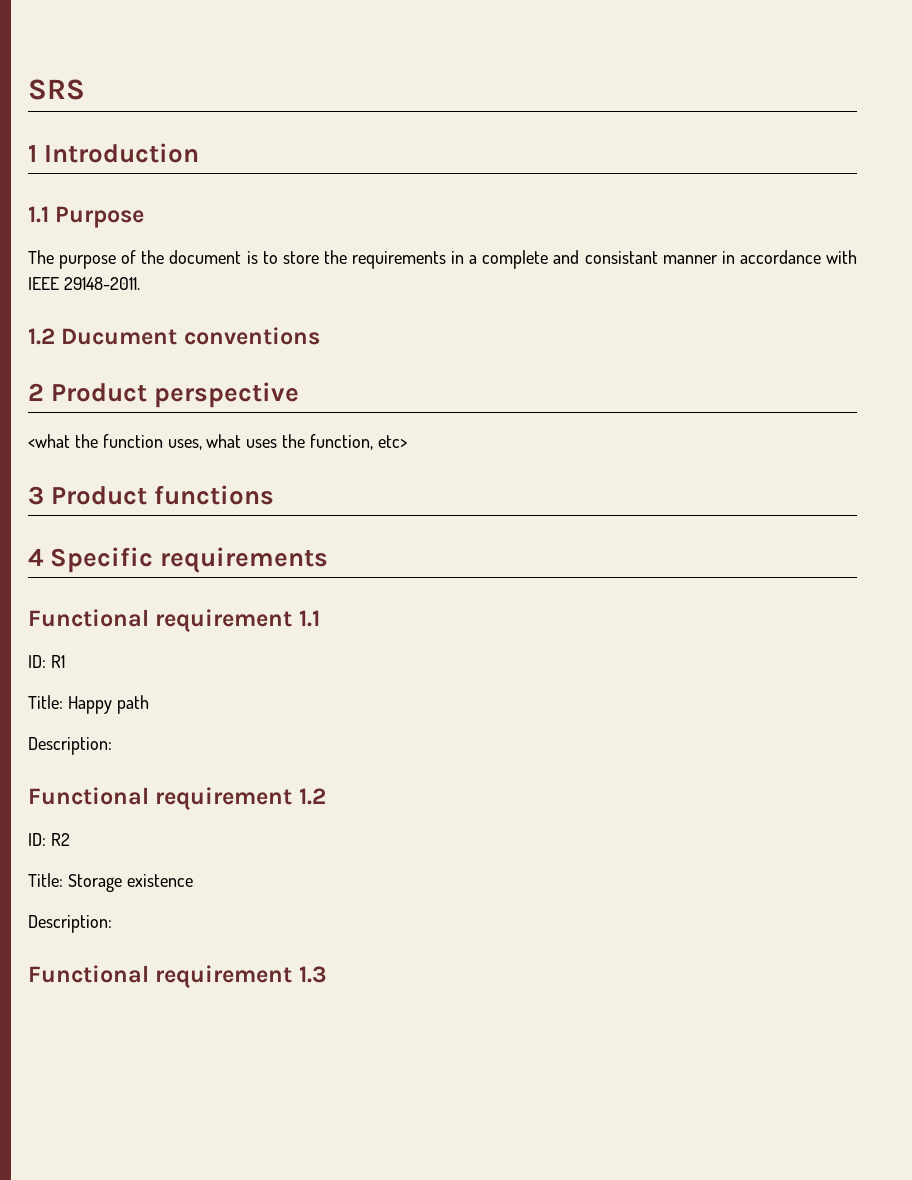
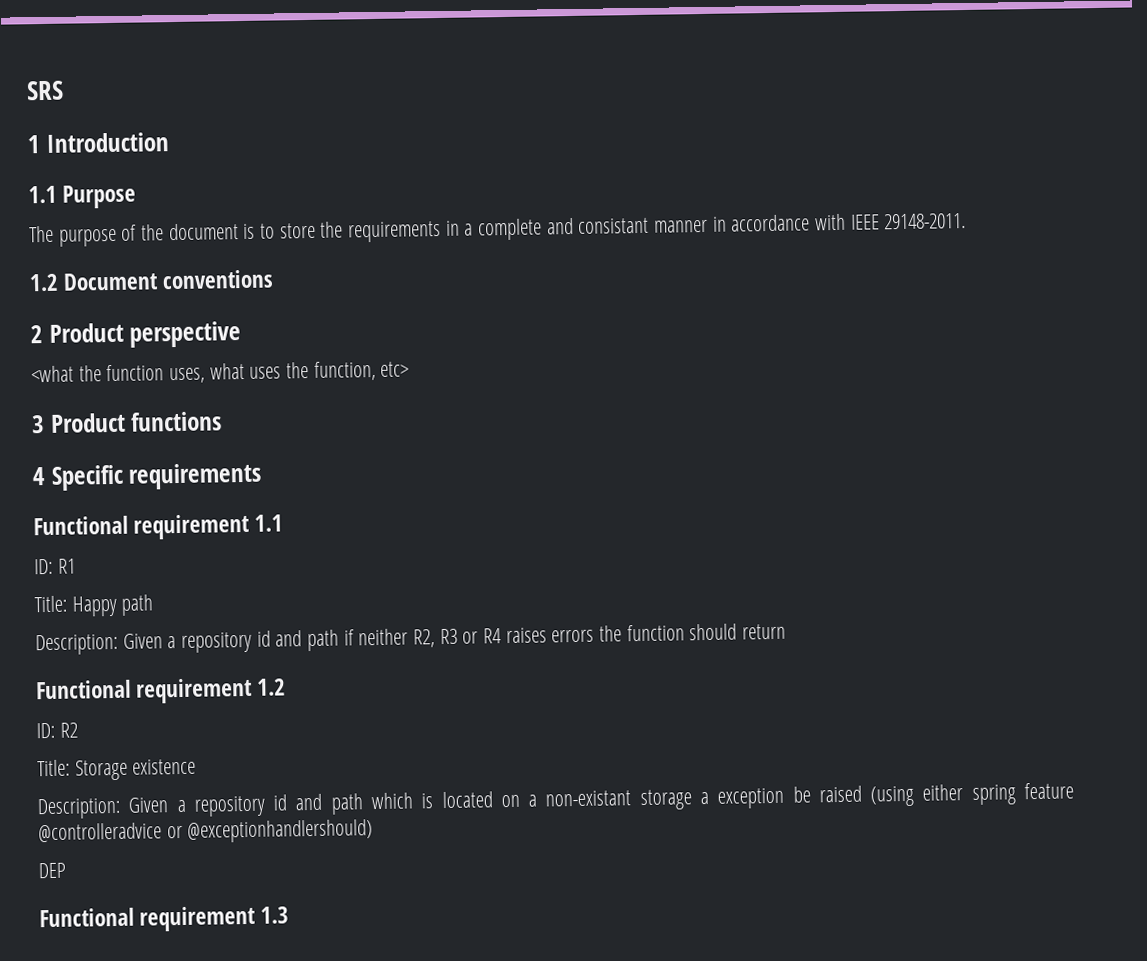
[61,328,178,345] Ducument -> [63,272,159,291] Document
(112, 746) none -> [122,623,787,653] Given a repository id and path if neither R2, R3 or R4 raises errors the function should return
(112, 924) none -> [128,782,1075,817] [38,819,374,843] [38,862,66,879] Given a repository id and path which is located on a non-existant storage a exception be raised (using either spring feature @controlleradvice or @exceptionhandlershould) // DEP

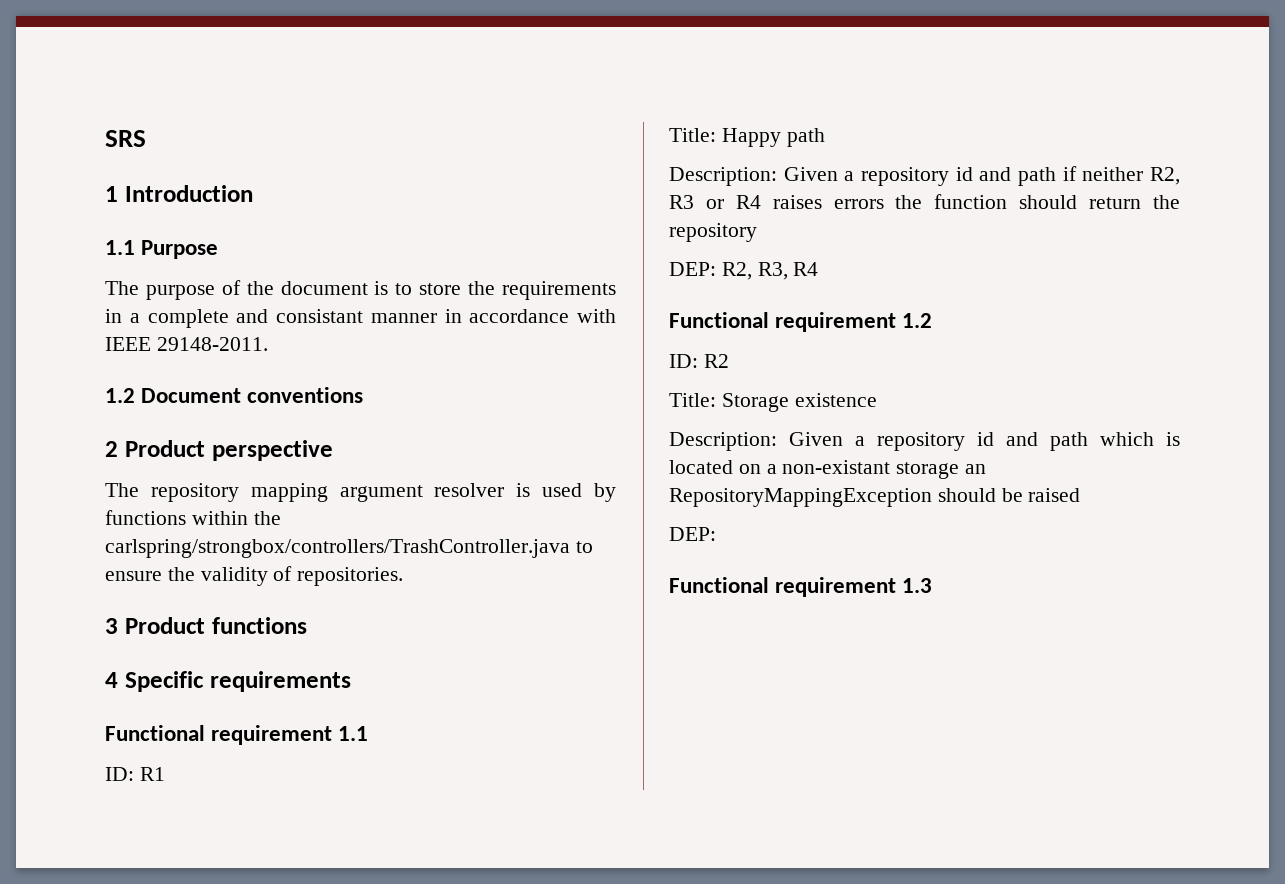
[31,360,410,384] <what the function uses, what uses the function, etc> -> [105,483,616,502] [105,510,281,525] [105,539,593,558] [105,566,404,586] The repository mapping argument resolver is used by functions within the carlspring/strongbox/controllers/TrashController.java to ensure the validity of repositories.
(787, 631) none -> [1153,195,1180,209] [669,223,757,242] [669,262,819,280] the repository // DEP: R2, R3, R4
[700,787,785,809] a exception -> [965,464,987,474] [669,488,996,507] an RepositoryMappingException should
[870,782,1075,807] [38,819,374,843] [38,862,66,879] (using either spring feature @controlleradvice or @exceptionhandlershould) // DEP -> [669,527,716,541] // DEP:

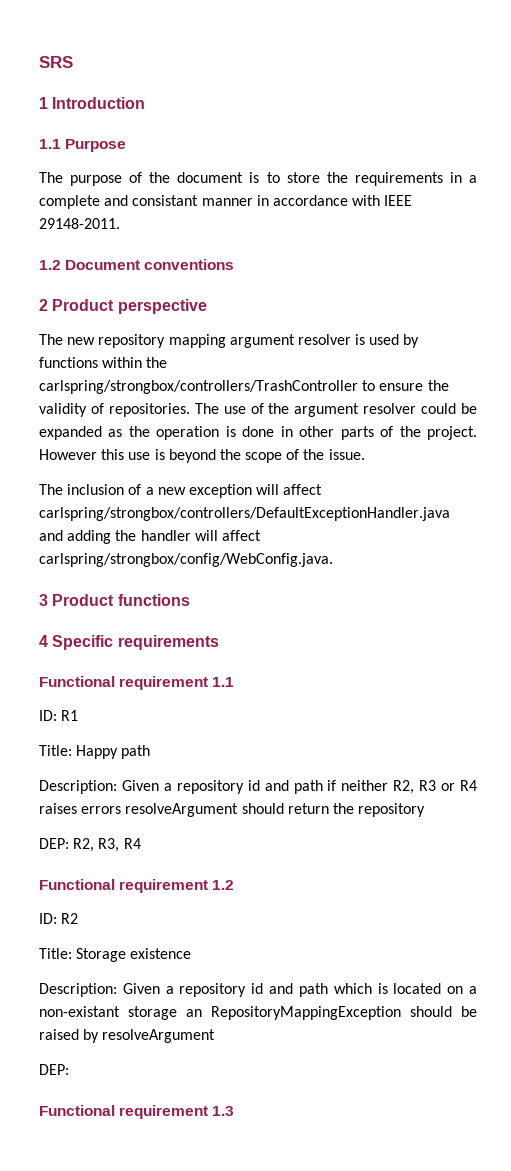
(139, 490) none -> [67,337,96,345] new
[105,539,570,558] carlspring/strongbox/controllers/TrashController.java -> [39,380,358,394] carlspring/strongbox/controllers/TrashController
(404, 576) none -> [194,403,477,417] [39,426,477,440] [39,449,365,463] [39,484,323,498] [39,507,450,521] [39,530,261,544] [39,553,333,567] The use of the argument resolver could be expanded as the operation is done in other parts of the project. However this use is beyond the scope of the issue. // The inclusion of a new exception will affect carlspring/strongbox/controllers/DefaultExceptionHandler.java and adding the handler will affect carlspring/strongbox/config/WebConfig.java.
[895,194,1008,209] the function -> [125,803,239,817] resolveArgument
(1081, 495) none -> [83,1029,216,1043] by resolveArgument

